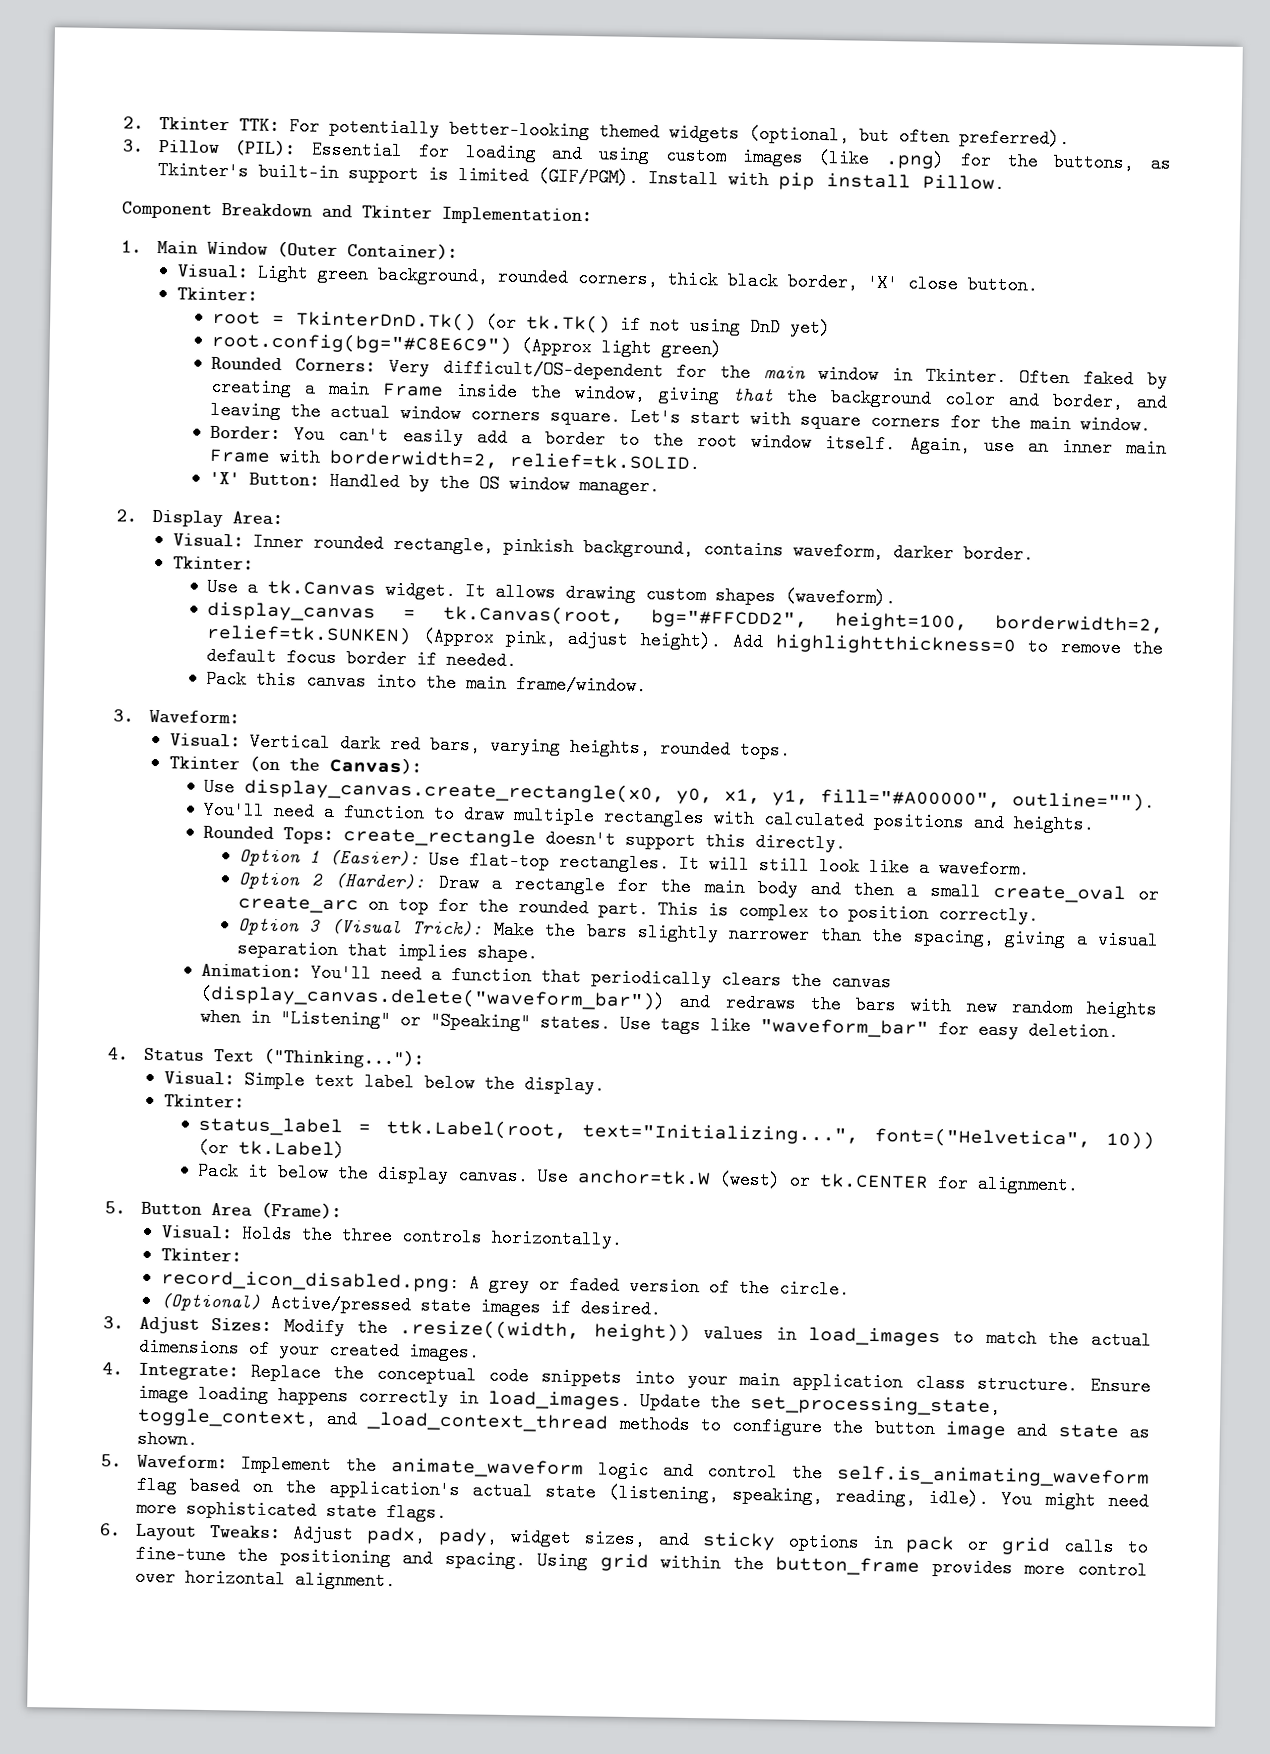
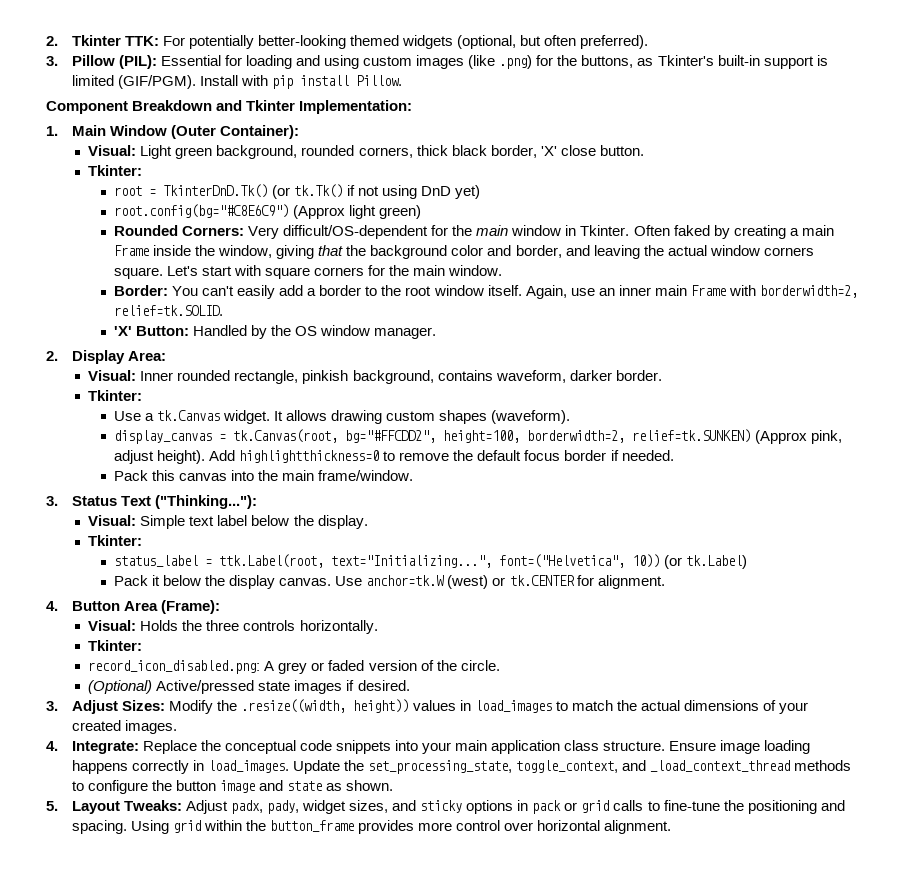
[148,709,240,725] [169,732,791,760] [168,755,422,775] [204,777,1156,812] [203,800,1096,834] [203,825,847,853] [238,848,1030,879] [237,871,1160,904] [237,895,1039,925] [236,917,1159,950] [236,939,538,963] [201,963,893,992] [200,984,1159,1019] [200,1007,1120,1042] [107,1047,129,1060] Waveform: // Visual: Vertical dark red bars, varying heights, rounded tops. // Tkinter (on the Canvas): // Use display_canvas.create_rectangle(x0, y0, x1, y1, fill="#A00000", outline=""). // You'll need a function to draw multiple rectangles with calculated positions and heights. // Rounded Tops: create_rectangle doesn't support this directly. // Option 1 (Easier): Use flat-top rectangles. It will still look like a waveform. // Option 2 (Harder): Draw a rectangle for the main body and then a small create_oval or create_arc on top for the rounded part. This is complex to position correctly. // Option 3 (Visual Trick): Make the bars slightly narrower than the spacing, giving a visual separation that implies shape. // Animation: You'll need a function that periodically clears the canvas (display_canvas.delete("waveform_bar")) and redraws the bars with new random heights when in "Listening" or "Speaking" states. Use tags like "waveform_bar" for easy deletion. // 4. -> (58, 501) none
[105,1201,126,1214] 5. -> [46,601,58,611] 4.
[136,1454,1150,1488] [135,1475,1150,1511] [135,1498,447,1522] [100,1523,121,1536] Waveform: Implement the animate_waveform logic and control the self.is_animating_waveform flag based on the application's actual state (listening, speaking, reading, idle). You might need more sophisticated state flags. // 6. -> (58, 806) none

